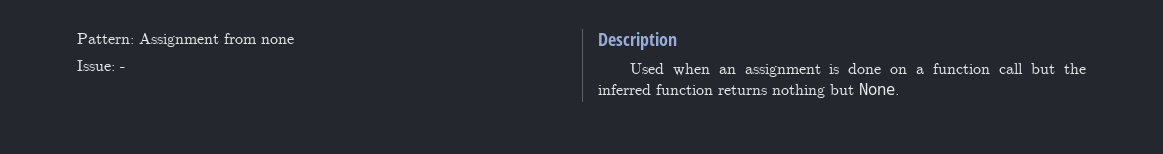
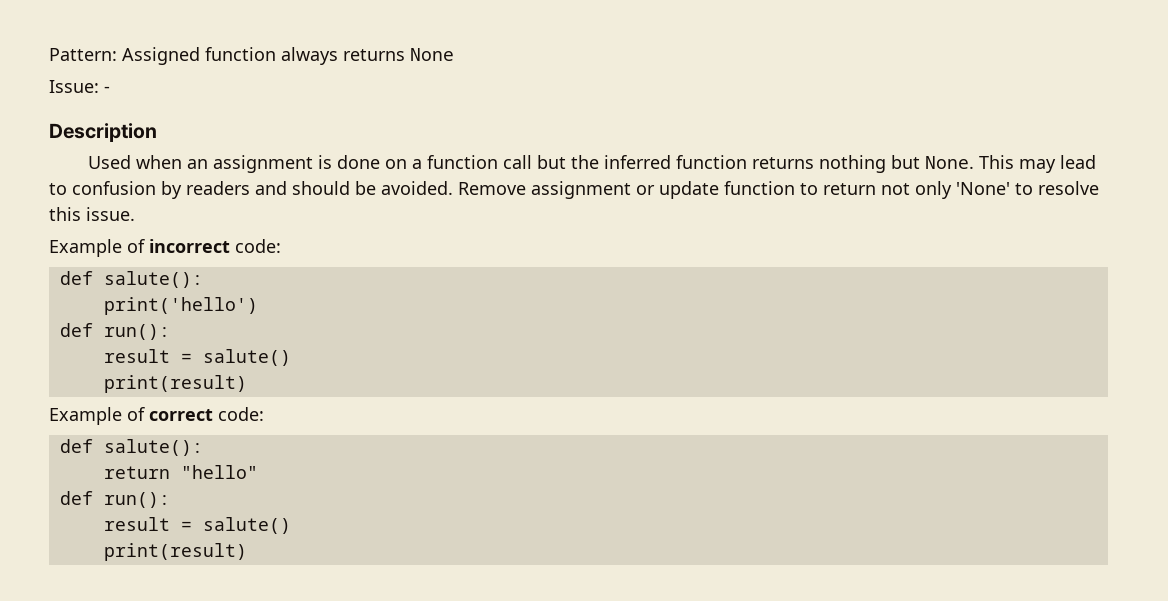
[139,33,294,47] Assignment from none -> [122,47,454,65] Assigned function always returns None
(899, 89) none -> [978,155,1096,173] [49,181,1099,199] [49,207,135,221] [49,239,281,257] [59,271,203,288] [103,297,258,315] [59,323,170,340] [103,349,291,366] [103,375,247,393] [49,407,264,425] [59,439,203,456] [103,465,258,479] [59,491,170,508] [103,517,291,534] [103,543,247,561] This may lead to confusion by readers and should be avoided. Remove assignment or update function to return not only 'None' to resolve this issue. // Example of incorrect code: // def salute(): // print('hello') // def run(): // result = salute() // print(result) // Example of correct code: // def salute(): // return "hello" // def run(): // result = salute() // print(result)

